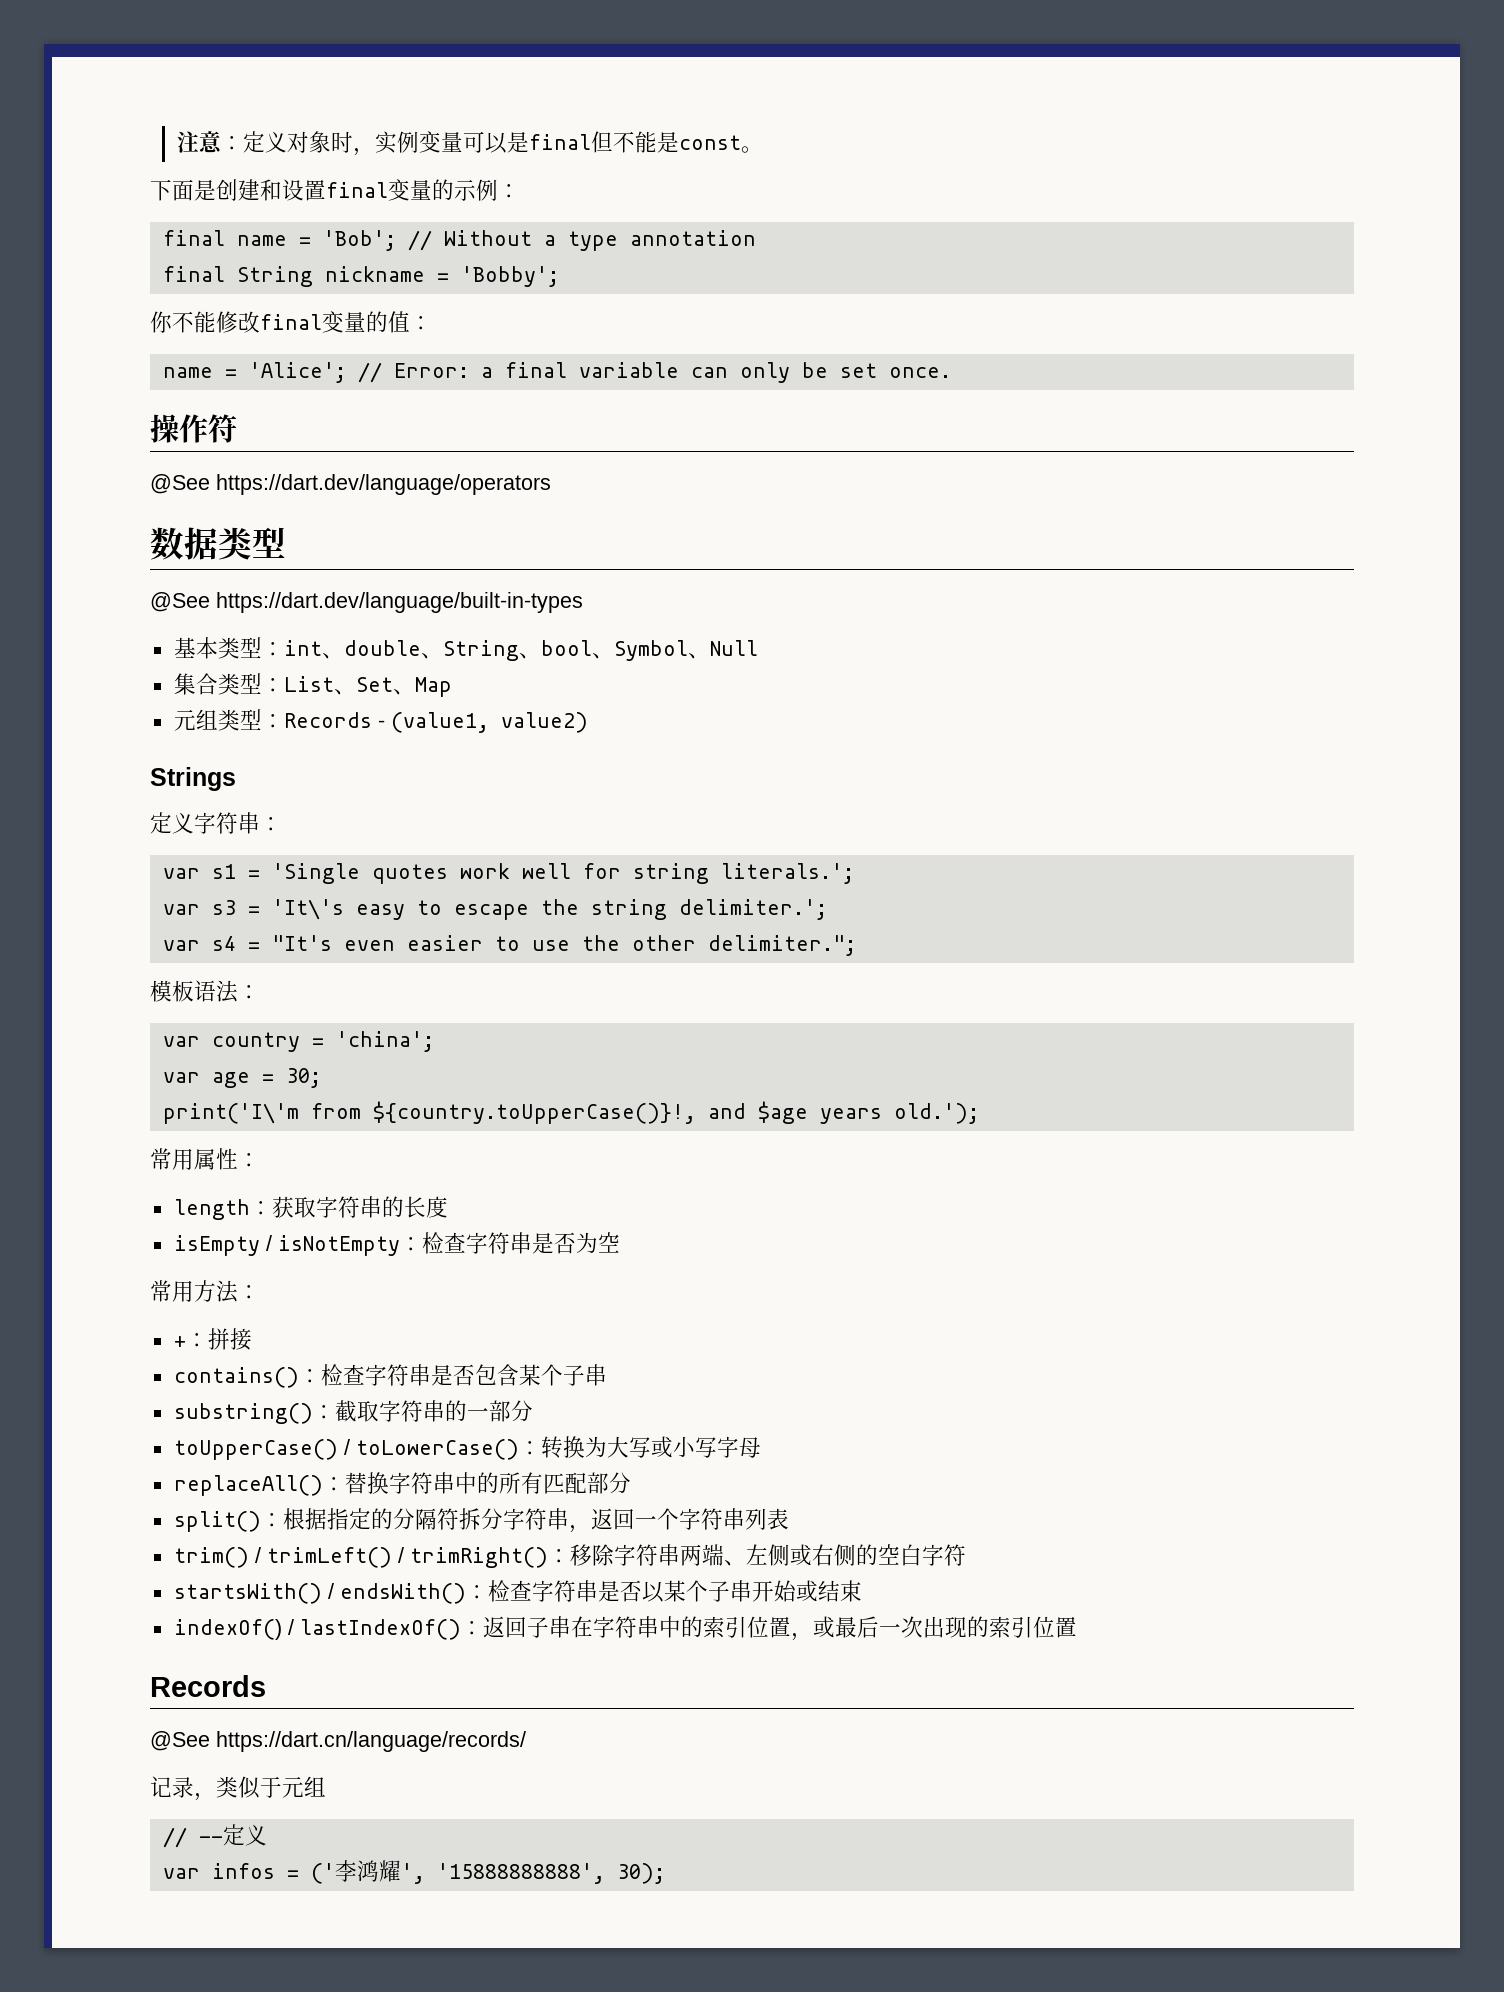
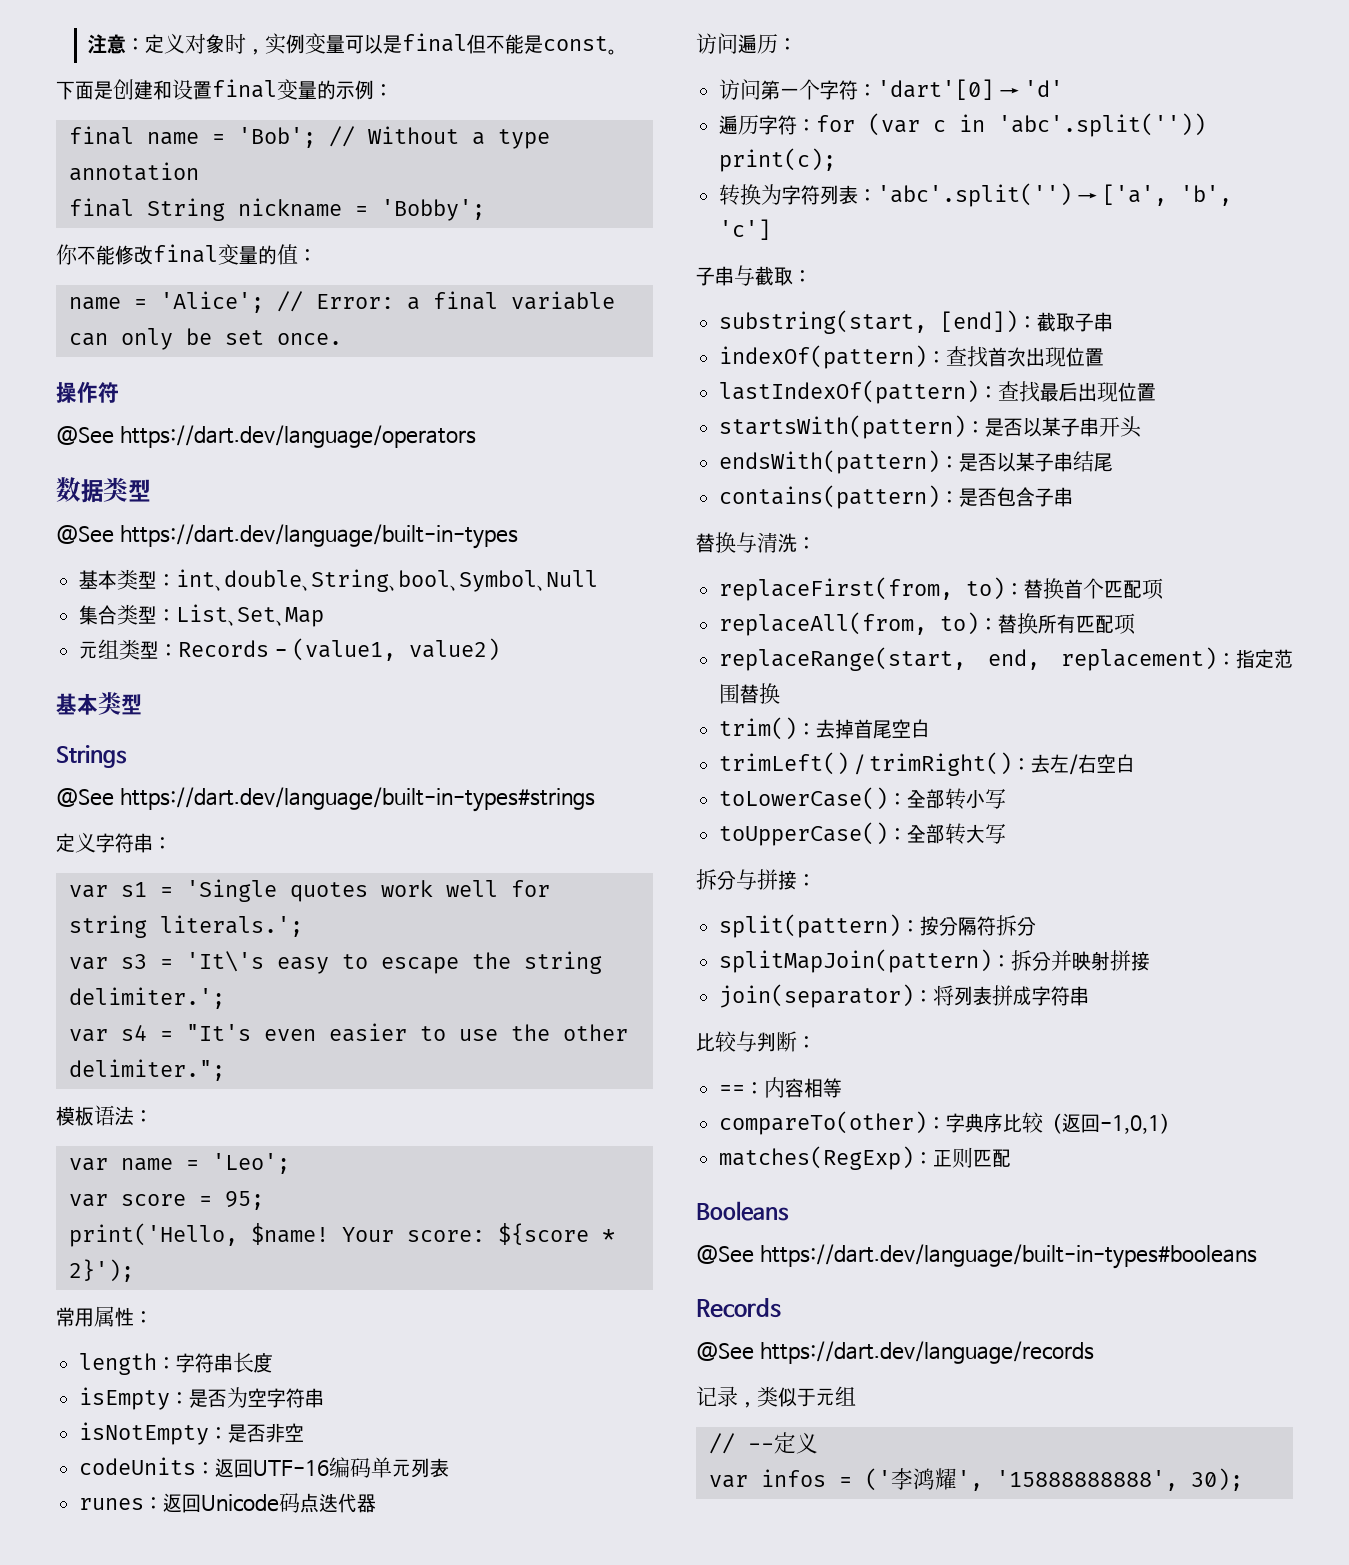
(588, 722) none -> [56,692,142,715] // 基本类型
(236, 779) none -> [56,787,595,812] // @See https://dart.dev/language/built-in-types#strings
[211,1031,434,1052] [162,1068,321,1088] [162,1101,979,1124] country = 'china'; // var age = 30; // print('I\'m from ${country.toUpperCase()}!, and $age years old.'); -> [120,1153,290,1174] [68,1191,264,1210] [68,1223,615,1247] [68,1259,134,1282] name = 'Leo'; // var score = 95; // print('Hello, $name! Your score: ${score * 2}');
[271,1196,404,1218] 获取字符串的 -> [176,1353,234,1373] 字符串
[265,1232,620,1256] [150,1280,260,1303] [173,1328,252,1350] [173,1364,431,1388] / isNotEmpty：检查字符串是否为空 // 常用方法： // +：拼接 // contains()：检查字符串 -> [170,1387,325,1408] [79,1422,305,1445] [79,1457,450,1478] [79,1493,377,1513] [696,33,797,54] [719,79,1064,100] [719,113,1207,137] [719,148,837,172] [719,183,1233,207] [719,219,772,240] [696,265,812,286] [719,310,1114,334] [719,345,1105,369] [719,380,1157,404] [719,415,1143,439] [719,450,1114,474] [719,485,960,509] ：是否为空字符串 // isNotEmpty：是否非空 // codeUnits：返回UTF-16编码单元列表 // runes：返回Unicode码点迭代器 // 访问遍历： // 访问第一个字符：'dart'[0] → 'd' // 遍历字符：for (var c in 'abc'.split('')) print(c); // 转换为字符列表：'abc'.split('') → ['a', 'b', 'c'] // 子串与截取： // substring(start, [end])：截取子串 // indexOf(pattern)：查找首次出现位置 // lastIndexOf(pattern)：查找最后出现位置 // startsWith(pattern)：是否以某子串开头 // endsWith(pattern)：是否以某子串结尾 // contains(pattern)：
[518,1364,607,1386] [173,1400,533,1424] [173,1436,761,1460] [173,1472,631,1496] [173,1508,789,1533] [173,1544,966,1568] [173,1580,862,1604] [173,1616,1077,1641] 某个子串 // substring()：截取字符串的一部分 // toUpperCase() / toLowerCase()：转换为大写或小写字母 // replaceAll()：替换字符串中的所有匹配部分 // split()：根据指定的分隔符拆分字符串，返回一个字符串列表 // trim() / trimLeft() / trimRight()：移除字符串两端、左侧或右侧的空白字符 // startsWith() / endsWith()：检查字符串是否以某个子串开始或结束 // indexOf() / lastIndexOf()：返回子串在字符串中的索引位置，或最后一次出现的索引位置 -> [1035,487,1074,507] [696,532,816,553] [719,577,1165,601] [719,612,1137,636] [719,647,1293,671] [719,683,781,704] [719,717,931,740] [719,752,1136,776] [719,787,1007,810] [719,822,1007,846] [696,869,816,890] [719,914,1037,938] [719,949,1151,973] [719,984,1090,1008] [696,1031,816,1052] [719,1077,843,1098] [719,1111,1180,1135] [719,1146,1012,1170] [696,1201,789,1221] [696,1244,1257,1269] 子串 // 替换与清洗： // replaceFirst(from, to)：替换首个匹配项 // replaceAll(from, to)：替换所有匹配项 // replaceRange(start, end, replacement)：指定范围替换 // trim()：去掉首尾空白 // trimLeft() / trimRight()：去左/右空白 // toLowerCase()：全部转小写 // toUpperCase()：全部转大写 // 拆分与拼接： // split(pattern)：按分隔符拆分 // splitMapJoin(pattern)：拆分并映射拼接 // join(separator)：将列表拼成字符串 // 比较与判断： // ==：内容相等 // compareTo(other)：字典序比较（返回-1,0,1） // matches(RegExp)：正则匹配 // Booleans // @See https://dart.dev/language/built-in-types#booleans
[216,1731,526,1752] https://dart.cn/language/records/ -> [759,1341,1094,1364] https://dart.dev/language/records

